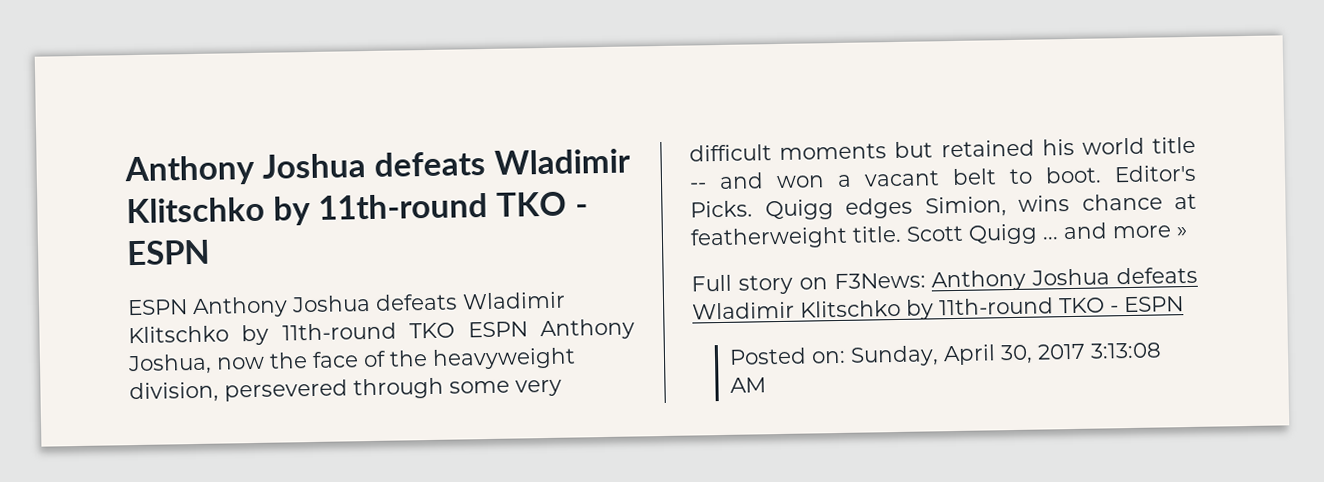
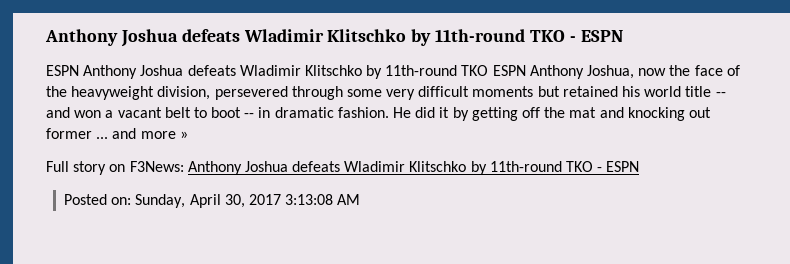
[1045,164,1197,184] [690,193,1197,221] [690,223,1038,250] boot. Editor's Picks. Quigg edges Simion, wins chance at featherweight title. Scott Quigg -> [211,107,711,121] [46,128,92,139] boot -- in dramatic fashion. He did it by getting off the mat and knocking out former

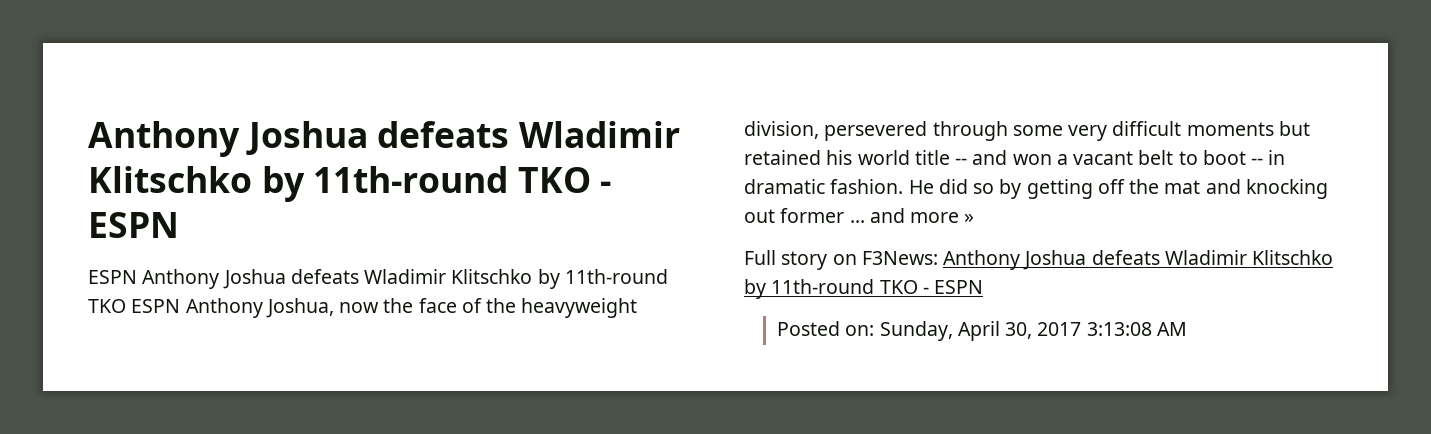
[439,107,450,118] it -> [973,183,995,194] so

